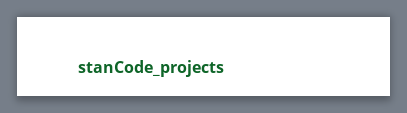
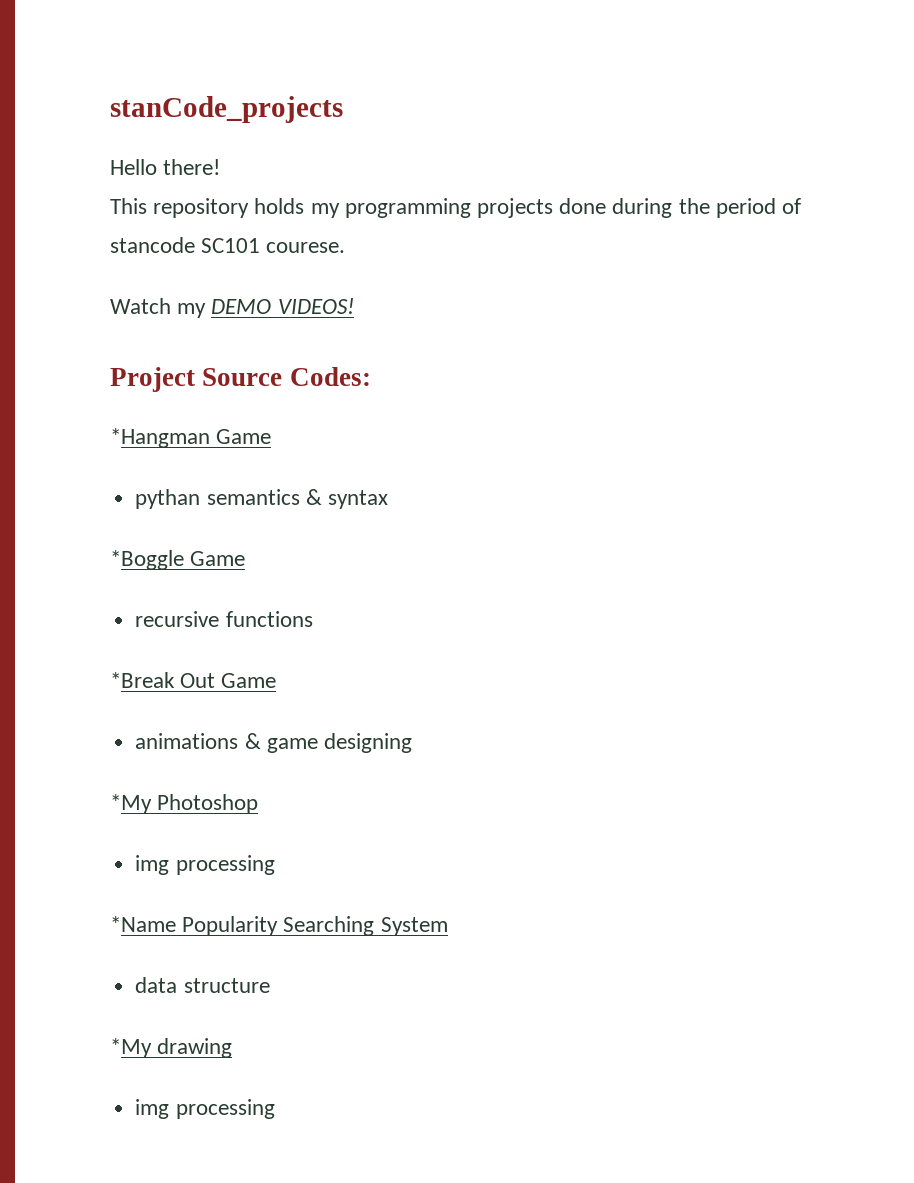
(224, 68) none -> [110,159,221,175] [110,198,802,218] [110,237,346,253] [110,298,354,318] [110,367,371,392] [110,428,272,448] [135,489,388,509] [110,550,246,570] [135,611,313,627] [110,672,277,688] [135,733,412,753] [110,794,259,814] [135,855,275,875] [110,916,448,936] [135,977,270,993] [110,1038,233,1058] [135,1099,275,1119] // Hello there! // This repository holds my programming projects done during the period of stancode SC101 courese. // Watch my DEMO VIDEOS! // Project Source Codes: // *Hangman Game // pythan semantics & syntax // *Boggle Game // recursive functions // *Break Out Game // animations & game designing // *My Photoshop // img processing // *Name Popularity Searching System // data structure // *My drawing // img processing

